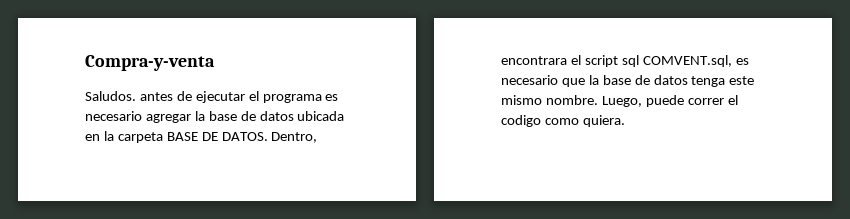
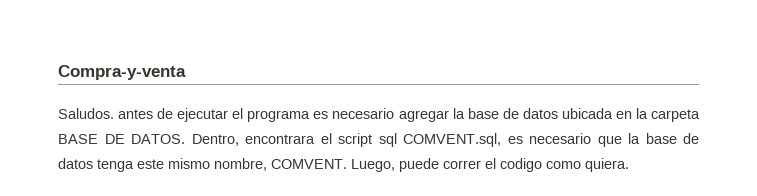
[545,95,598,105] nombre. -> [214,158,347,171] nombre, COMVENT.

